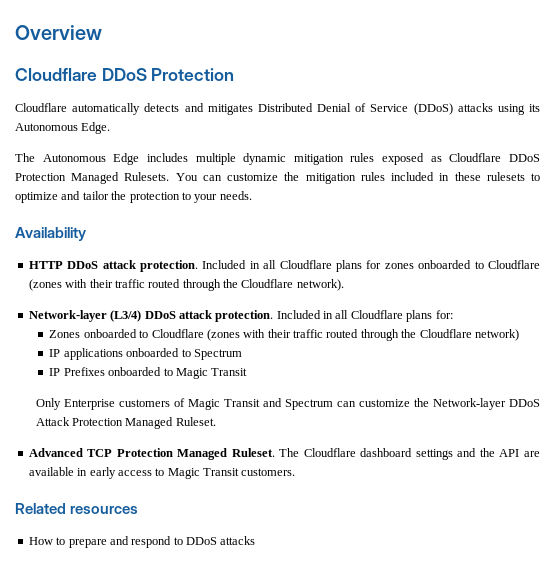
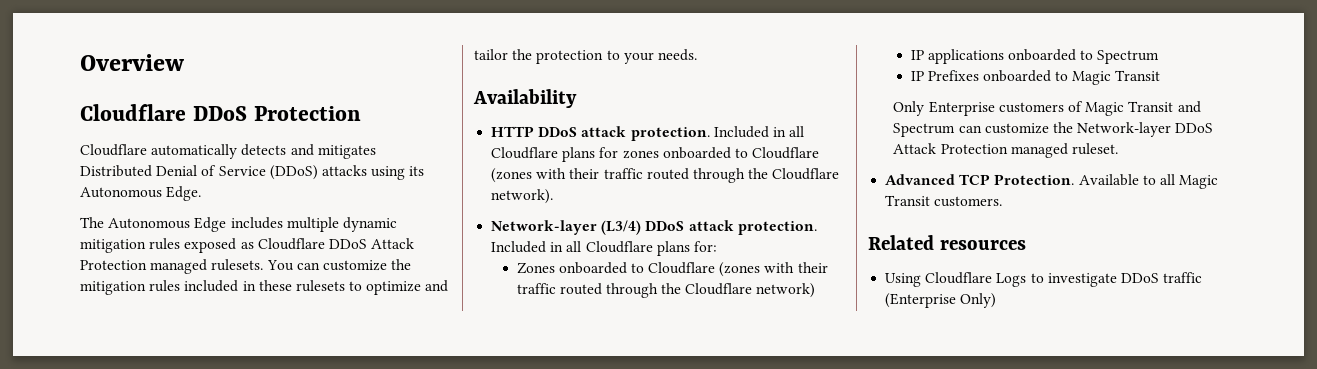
[15,172,170,184] Protection Managed Rulesets. -> [371,238,415,249] [80,259,264,274] Attack Protection managed rulesets.
[125,417,216,429] Managed Ruleset. -> [1010,143,1118,158] managed ruleset.
[116,448,540,460] [28,467,165,479] Protection Managed Ruleset. The Cloudflare dashboard settings and the API are available in early access to -> [994,174,1175,186] Protection. Available to all
[28,536,256,548] How to prepare and respond to DDoS attacks -> [885,272,1203,287] [885,293,997,308] Using Cloudflare Logs to investigate DDoS traffic (Enterprise Only)

